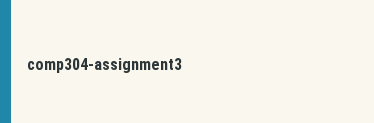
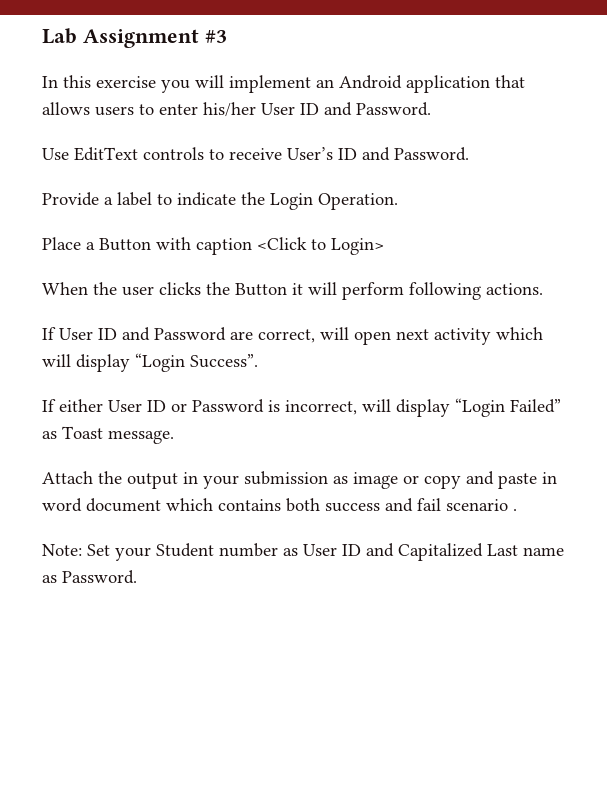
[27,58,182,73] comp304-assignment3 -> [42,28,227,48] [42,75,525,93] [42,102,431,117] [42,147,469,161] [42,192,398,210] [42,237,384,255] [42,282,543,300] [42,327,543,345] [42,353,258,372] [42,398,561,417] [42,426,174,444] [42,471,557,489] [42,498,517,512] [42,543,564,561] [42,570,137,584] Lab Assignment #3 // In this exercise you will implement an Android application that allows users to enter his/her User ID and Password. // Use EditText controls to receive User’s ID and Password. // Provide a label to indicate the Login Operation. // Place a Button with caption <Click to Login> // When the user clicks the Button it will perform following actions. // If User ID and Password are correct, will open next activity which will display “Login Success”. // If either User ID or Password is incorrect, will display “Login Failed” as Toast message. // Attach the output in your submission as image or copy and paste in word document which contains both success and fail scenario . // Note: Set your Student number as User ID and Capitalized Last name as Password.

